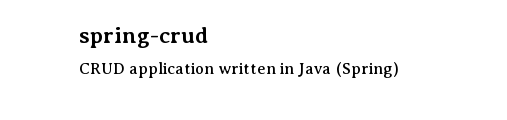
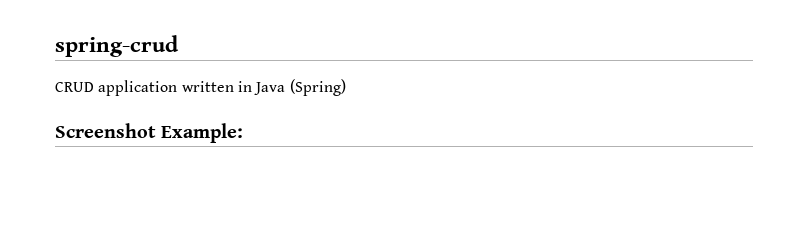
(399, 70) none -> [55,123,244,143] // Screenshot Example:

